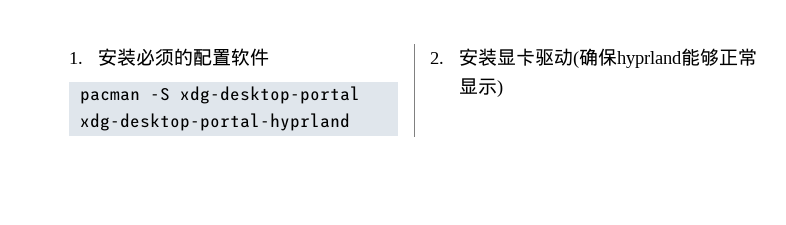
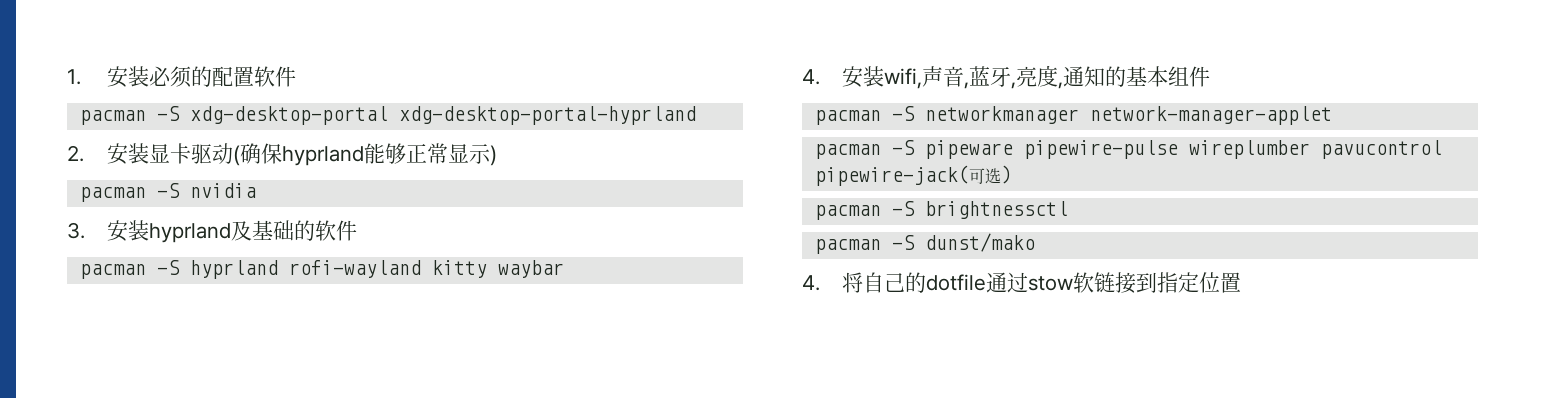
(504, 88) none -> [79,183,256,202] [67,220,357,243] [79,260,564,279] [802,65,1210,89] [814,106,1332,125] [814,140,1442,159] [814,165,1012,186] [814,201,1068,220] [814,233,1035,254] [802,272,1241,294] // pacman -S nvidia // 3.安装hyprland及基础的软件 // pacman -S hyprland rofi-wayland kitty waybar // 4.安装wifi,声音,蓝牙,亮度,通知的基本组件 // pacman -S networkmanager network-manager-applet // pacman -S pipeware pipewire-pulse wireplumber pavucontrol pipewire-jack(可选) // pacman -S brightnessctl // pacman -S dunst/mako // 4.将自己的dotfile通过stow软链接到指定位置

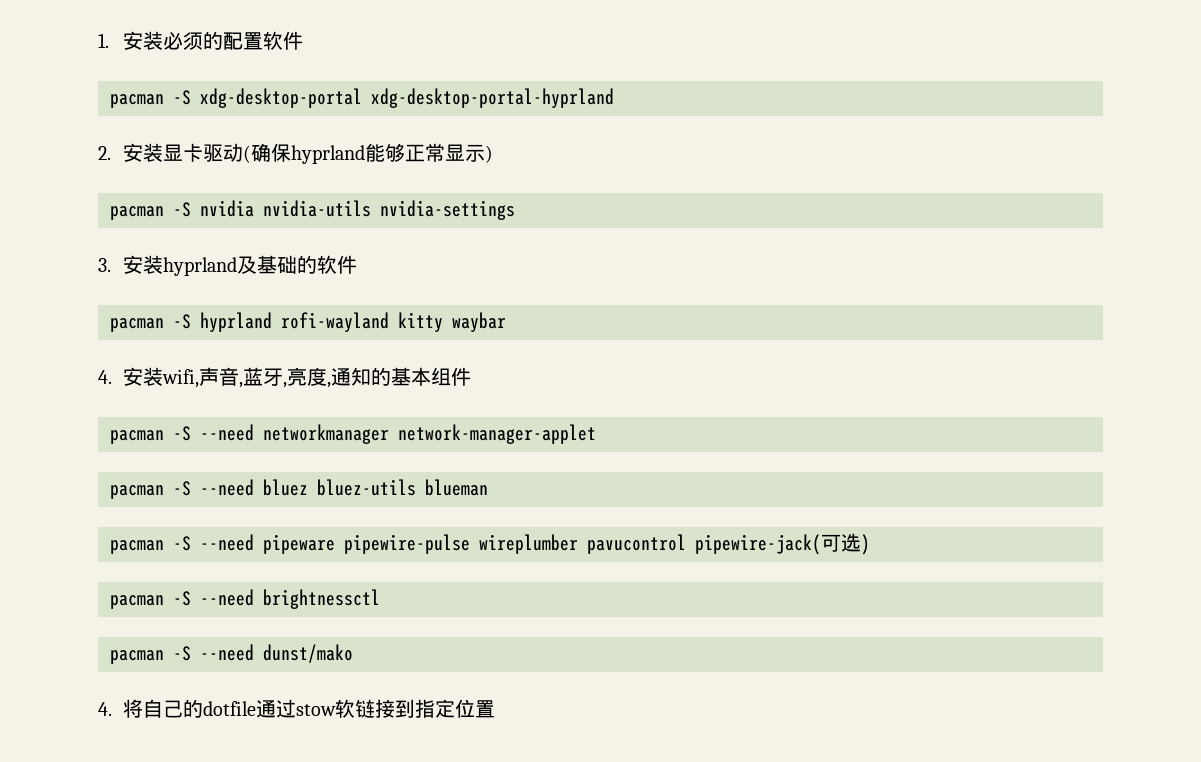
(256, 190) none -> [263,200,515,220] nvidia-utils nvidia-settings
(915, 113) none -> [200,424,254,441] --need
(915, 147) none -> [200,479,488,496] [110,534,254,554] --need bluez bluez-utils blueman // pacman -S --need
(915, 208) none -> [200,589,254,606] --need
(915, 242) none -> [200,644,254,661] --need

